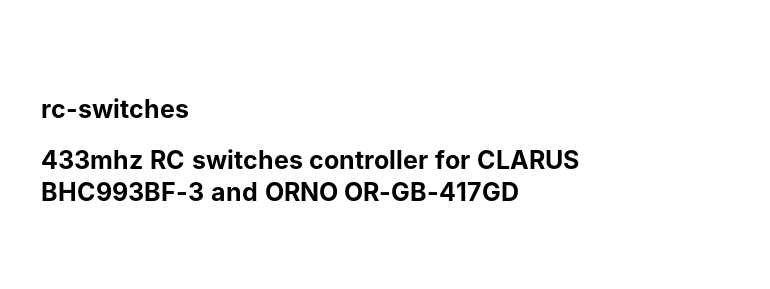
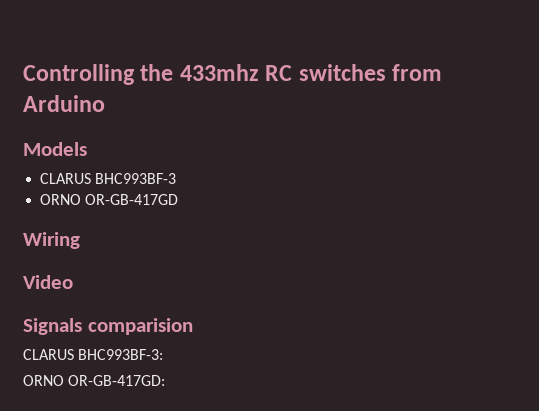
[41,98,189,118] rc-switches // -> [23,64,174,85] Controlling the
[309,150,470,169] controller for -> [392,64,443,81] [23,95,105,112] [23,142,87,156] from Arduino // Models //
[210,182,258,201] and -> (177, 178) //
(520, 191) none -> [23,232,80,249] [23,275,73,289] [23,318,193,335] [23,349,164,360] [23,375,166,386] // Wiring // Video // Signals comparision // CLARUS BHC993BF-3: // ORNO OR-GB-417GD:

